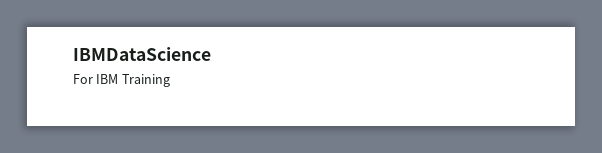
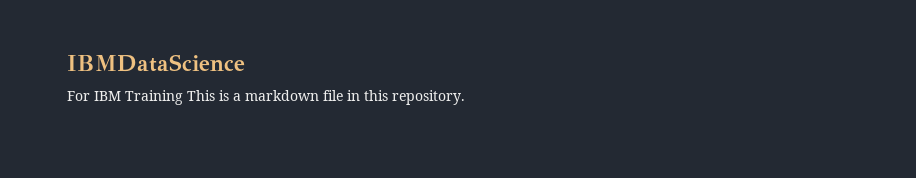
(170, 80) none -> [187,90,465,105] This is a markdown file in this repository.

